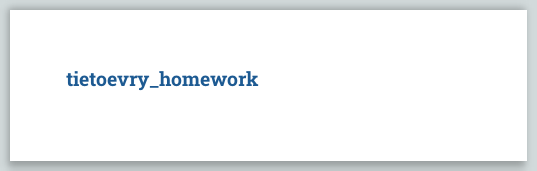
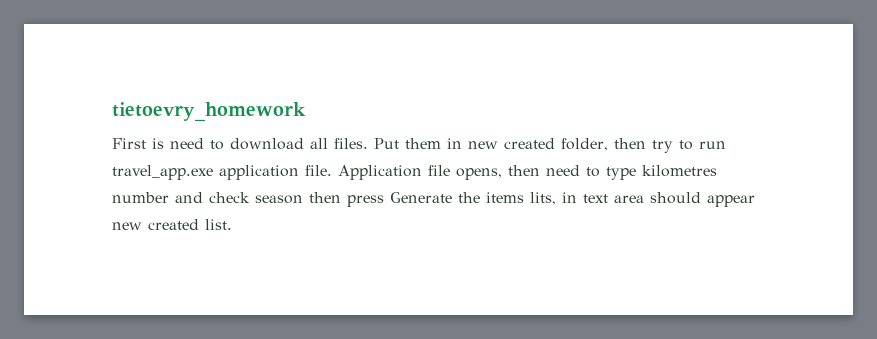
(259, 81) none -> [112,138,726,153] [112,165,717,180] [112,192,755,207] [112,219,232,230] // First is need to download all files. Put them in new created folder, then try to run travel_app.exe application file. Application file opens, then need to type kilometres number and check season then press Generate the items lits, in text area should appear new created list.

